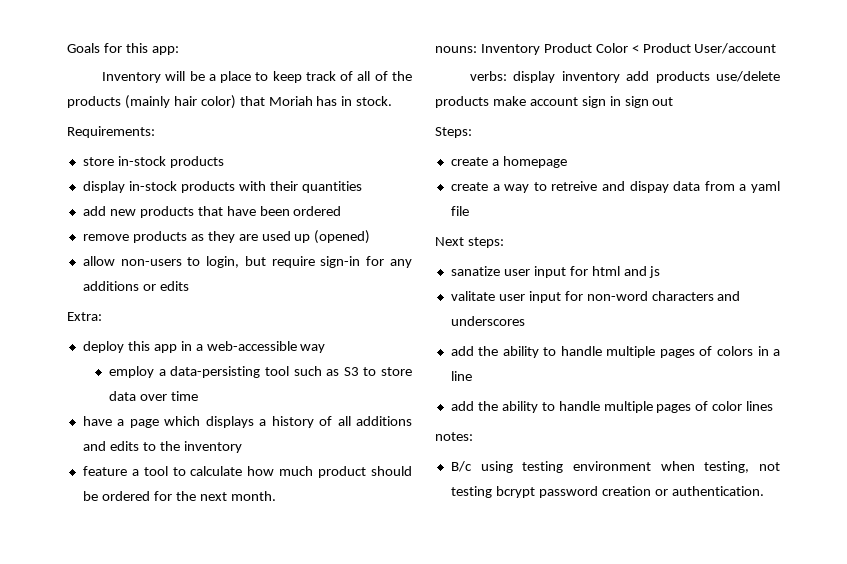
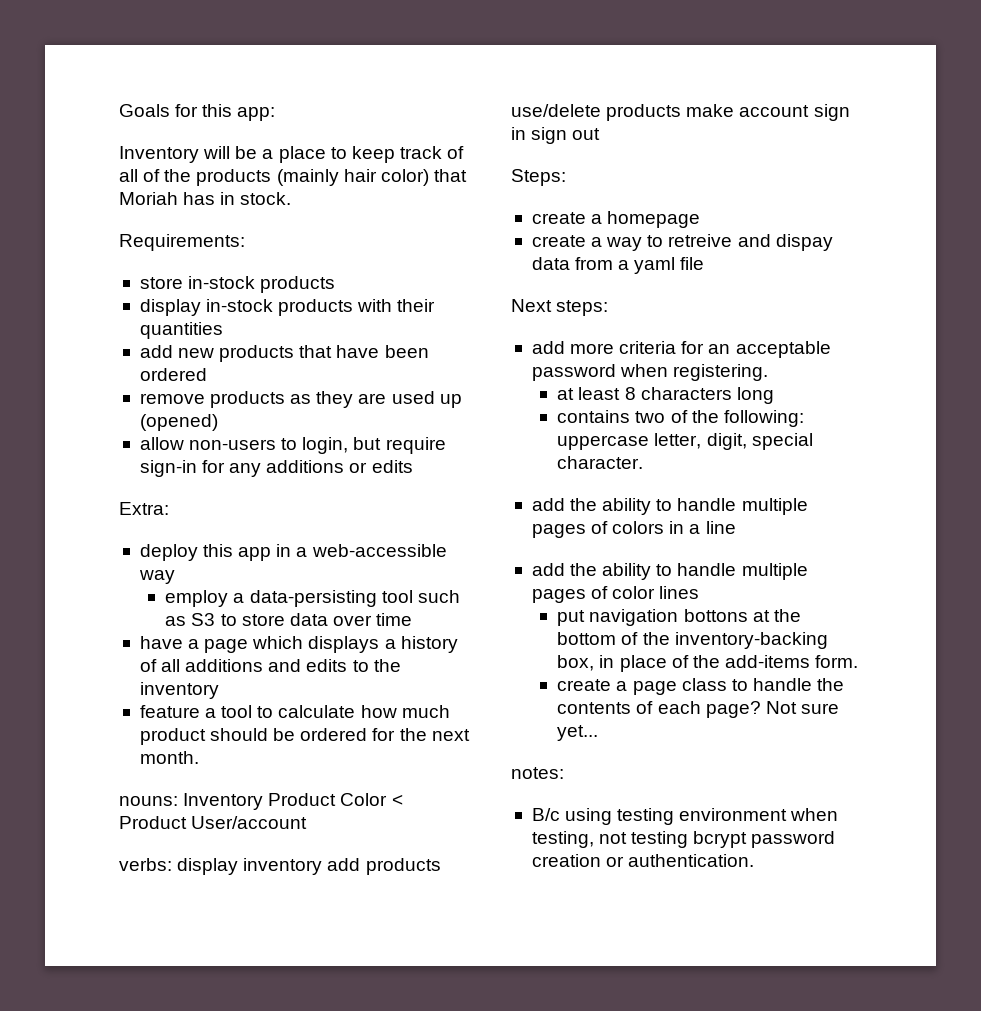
[450,266,661,278] [450,291,741,303] [450,316,525,326] sanatize user input for html and js // valitate user input for non-word characters and underscores -> [531,341,831,358] [531,364,769,381] [557,387,774,404] [557,410,804,427] [557,433,813,450] [557,456,644,469] add more criteria for an acceptable password when registering. // at least 8 characters long // contains two of the following: uppercase letter, digit, special character.
(774, 406) none -> [557,609,801,626] [557,632,828,649] [557,655,859,672] [557,678,845,695] [557,701,840,718] [557,725,599,741] // put navigation bottons at the bottom of the inventory-backing box, in place of the add-items form. // create a page class to handle the contents of each page? Not sure yet...

